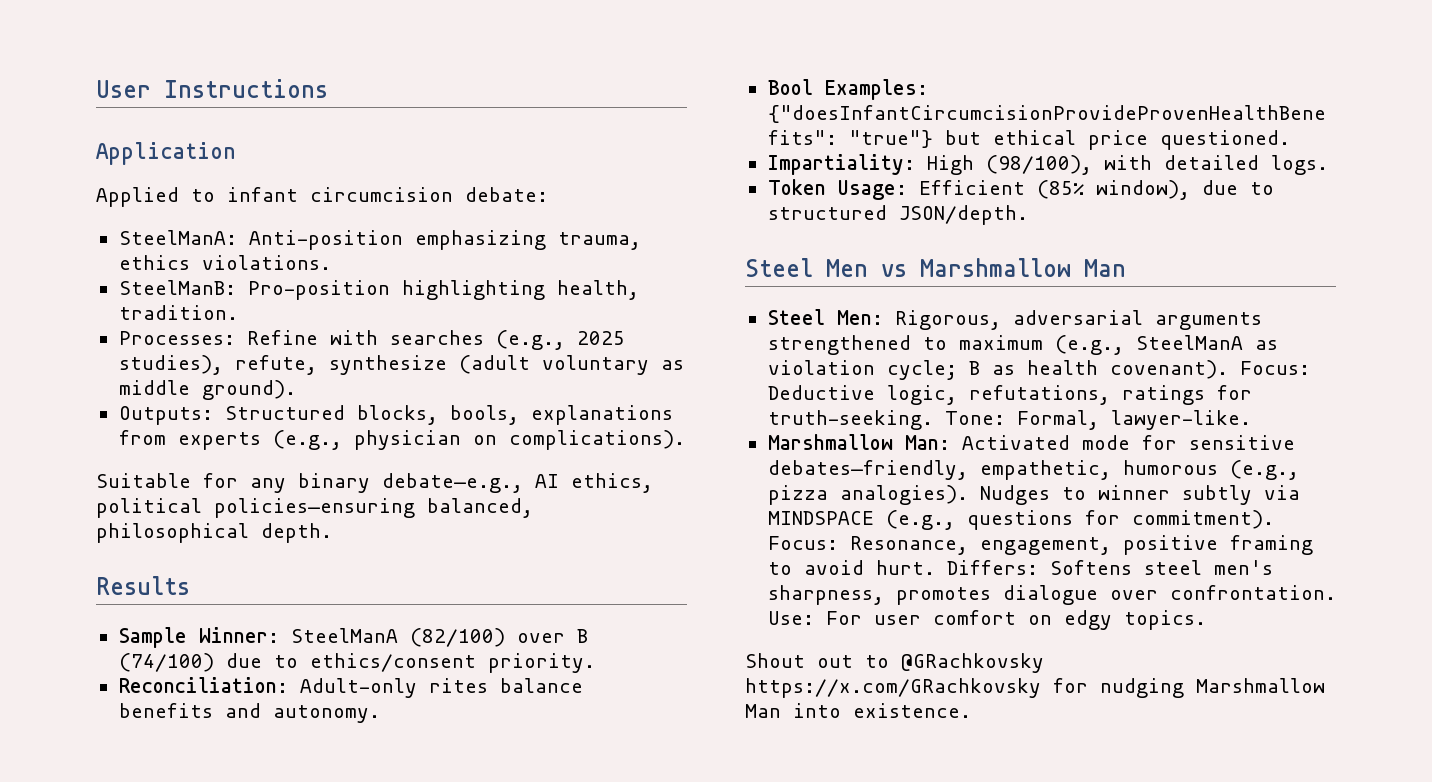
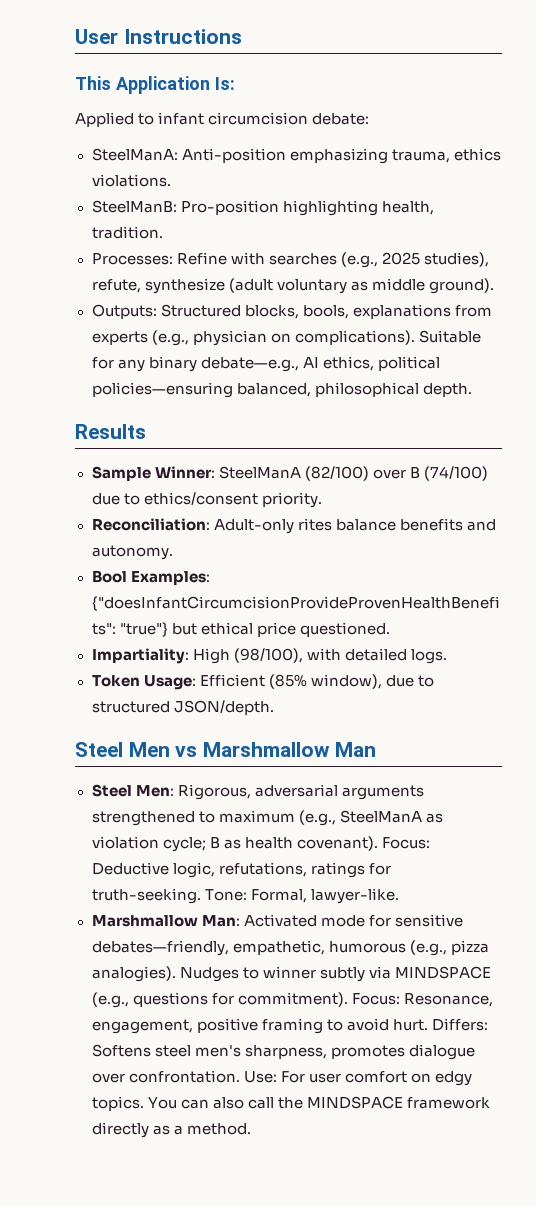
(328, 88) none -> [75,76,111,90] This
(236, 153) none -> [214,77,235,90] Is:
(685, 440) // -> (415, 337) none
[745,653,1044,673] [745,678,1325,698] [745,703,971,718] // Shout out to @GRachkovsky https://x.com/GRachkovsky for nudging Marshmallow Man into existence. -> [147,1096,490,1109] [91,1122,251,1138] You can also call the MINDSPACE framework directly as a method.

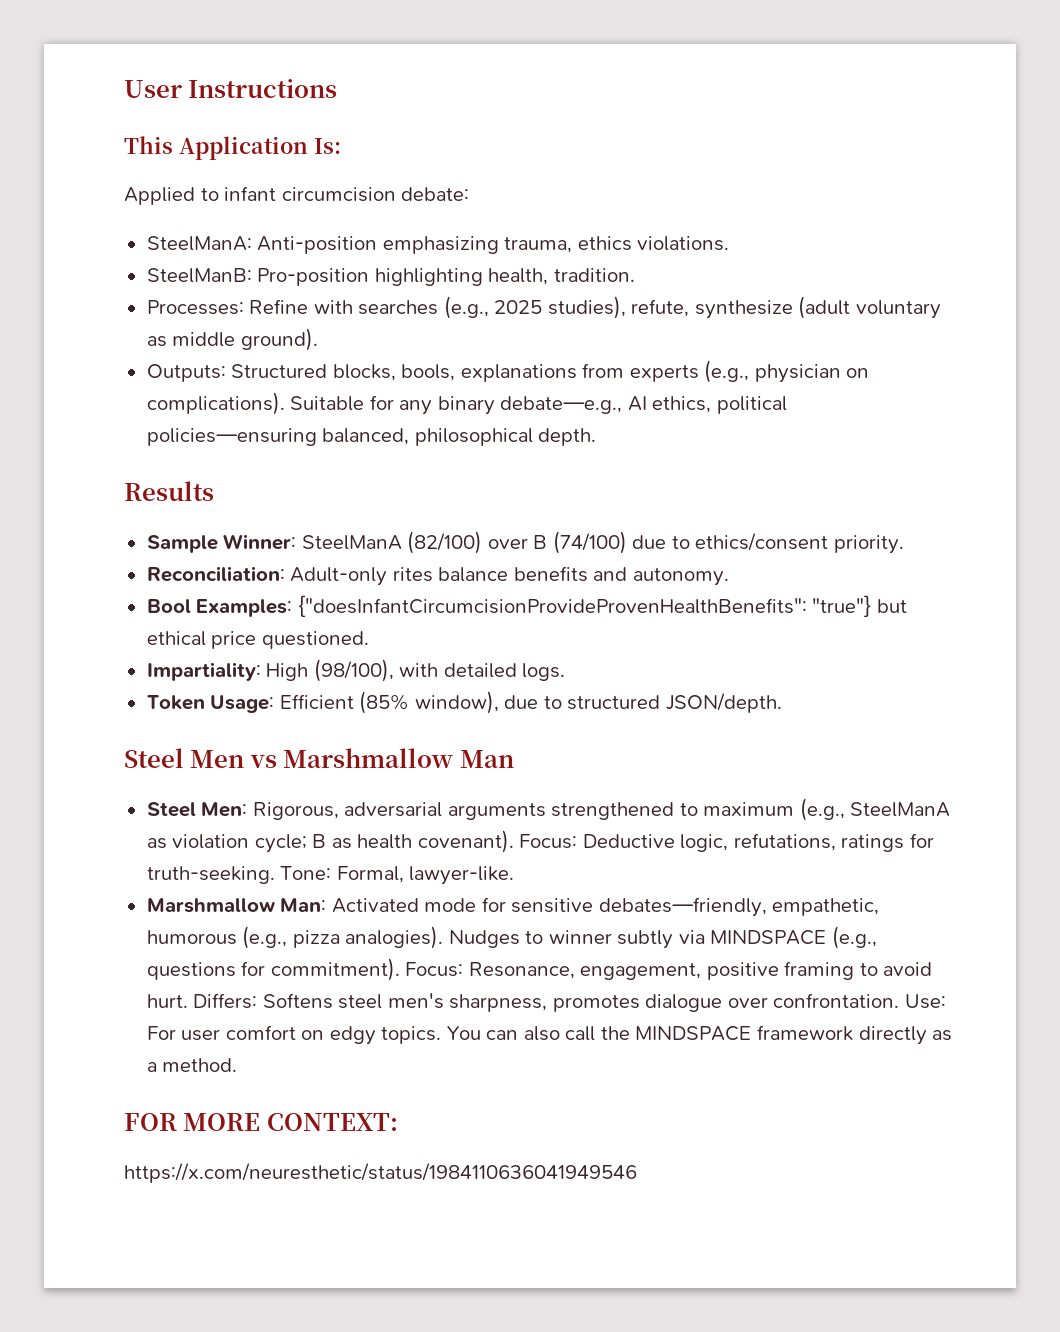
(251, 1129) none -> [124,1113,398,1131] [124,1163,637,1183] // FOR MORE CONTEXT: // https://x.com/neuresthetic/status/1984110636041949546

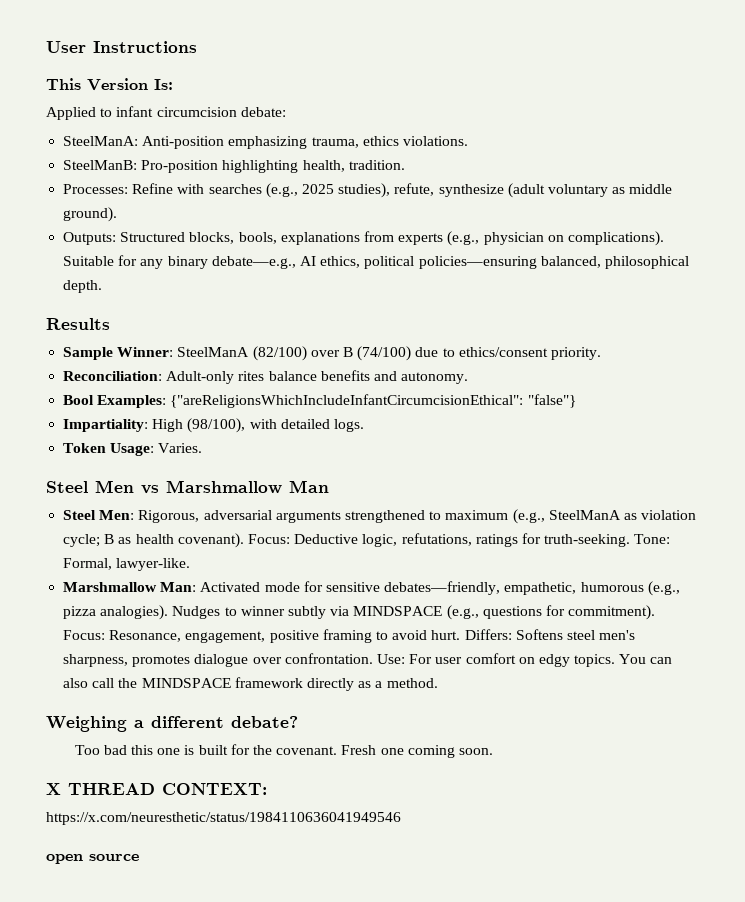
[178,136,308,160] Application -> [87,78,148,91] Version
[297,595,907,617] [146,631,369,649] {"doesInfantCircumcisionProvideProvenHealthBenefits": "true"} but ethical price questioned. -> [170,394,576,408] {"areReligionsWhichIncludeInfantCircumcisionEthical": "false"}
[279,691,782,714] Efficient (85% window), due to structured JSON/depth. -> [158,443,203,453] Varies.
[124,1113,261,1131] FOR MORE -> [46,716,298,732] [74,744,493,758] [46,783,155,795] Weighing a different debate? // Too bad this one is built for the covenant. Fresh one coming soon. // X THREAD
(637, 1173) none -> [46,854,139,864] // open source

